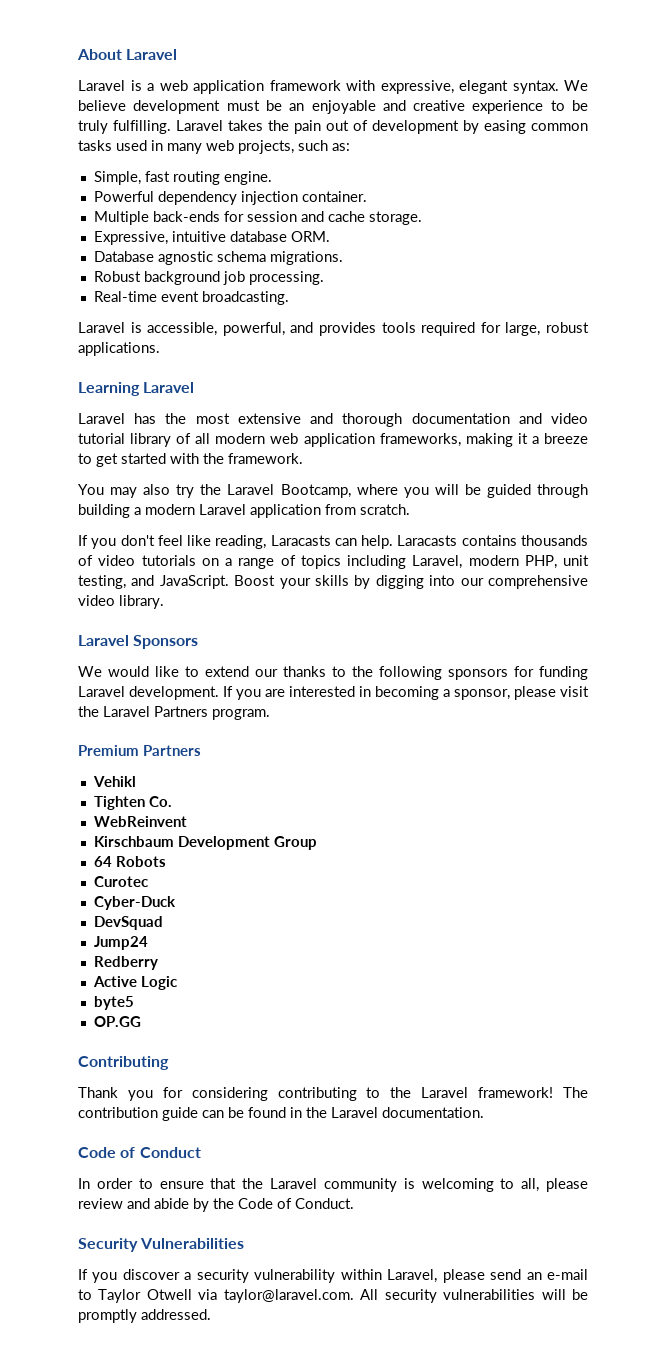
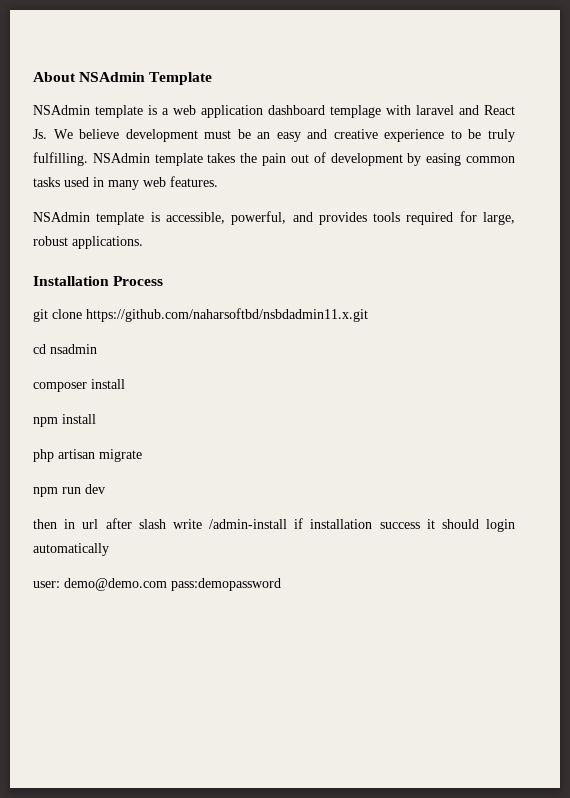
[126,49,178,60] [78,80,559,94] Laravel // Laravel is a web application framework with expressive, elegant syntax. -> [79,72,213,85] [33,105,515,118] [33,129,47,139] NSAdmin Template // NSAdmin template is a web application dashboard templage with laravel and React Js.
[311,100,376,114] enjoyable -> [276,132,301,142] easy
[176,120,223,131] Laravel -> [92,153,203,166] NSAdmin template
[238,140,350,154] [93,171,272,185] [93,191,367,205] [93,211,422,225] [93,231,330,245] [93,251,343,265] [93,271,324,285] [93,291,289,305] [78,322,125,333] projects, such as: // Simple, fast routing engine. // Powerful dependency injection container. // Multiple back-ends for session and cache storage. // Expressive, intuitive database ORM. // Database agnostic schema migrations. // Robust background job processing. // Real-time event broadcasting. // Laravel -> [170,176,218,187] [33,212,145,225] features. // NSAdmin template
[78,382,195,396] [78,413,588,427] [78,433,588,447] [78,453,303,467] [78,484,588,498] [78,504,410,518] [78,535,588,549] [78,555,589,569] [78,575,588,589] [78,595,164,609] [78,635,199,649] [78,666,588,680] [78,686,589,700] [78,706,270,720] [78,745,202,756] [92,776,136,787] [93,796,172,810] [93,816,187,827] [93,836,317,850] [93,856,166,867] [93,876,148,887] [93,896,176,910] [93,916,163,930] [93,936,148,950] [93,956,158,970] [92,976,177,990] [93,996,134,1010] [93,1016,141,1027] [78,1056,169,1070] [78,1087,589,1101] [78,1107,484,1121] [78,1147,201,1158] [78,1178,588,1192] [78,1198,354,1212] [78,1238,245,1252] [78,1269,588,1283] [78,1289,588,1303] [78,1309,211,1323] Learning Laravel // Laravel has the most extensive and thorough documentation and video tutorial library of all modern web application frameworks, making it a breeze to get started with the framework. // You may also try the Laravel Bootcamp, where you will be guided through building a modern Laravel application from scratch. // If you don't feel like reading, Laracasts can help. Laracasts contains thousands of video tutorials on a range of topics including Laravel, modern PHP, unit testing, and JavaScript. Boost your skills by digging into our comprehensive video library. // Laravel Sponsors // We would like to extend our thanks to the following sponsors for funding Laravel development. If you are interested in becoming a sponsor, please visit the Laravel Partners program. // Premium Partners // Vehikl // Tighten Co. // WebReinvent // Kirschbaum Development Group // 64 Robots // Curotec // Cyber-Duck // DevSquad // Jump24 // Redberry // Active Logic // byte5 // OP.GG // Contributing // Thank you for considering contributing to the Laravel framework! The contribution guide can be found in the Laravel documentation. // Code of Conduct // In order to ensure that the Laravel community is welcoming to all, please review and abide by the Code of Conduct. // Security Vulnerabilities // If you discover a security vulnerability within Laravel, please send an e-mail to Taylor Otwell via taylor@laravel.com. All security vulnerabilities will be promptly addressed. -> [33,276,164,286] [33,308,368,322] [33,344,97,354] [33,379,125,392] [33,414,96,427] [33,449,142,462] [33,484,105,497] [33,518,516,532] [33,543,109,556] [33,578,281,591] Installation Process // git clone https://github.com/naharsoftbd/nsbdadmin11.x.git // cd nsadmin // composer install // npm install // php artisan migrate // npm run dev // then in url after slash write /admin-install if installation success it should login automatically // user: demo@demo.com pass:demopassword

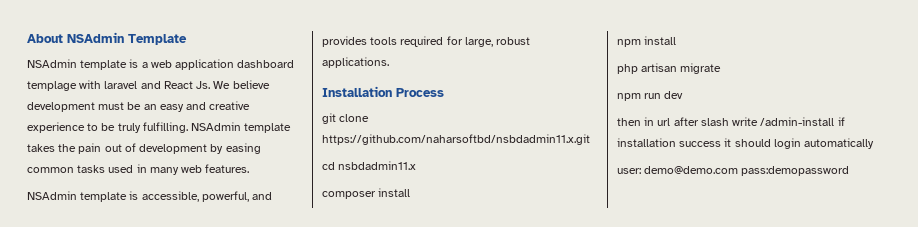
[50,344,97,354] nsadmin -> [338,161,417,170] nsbdadmin11.x

